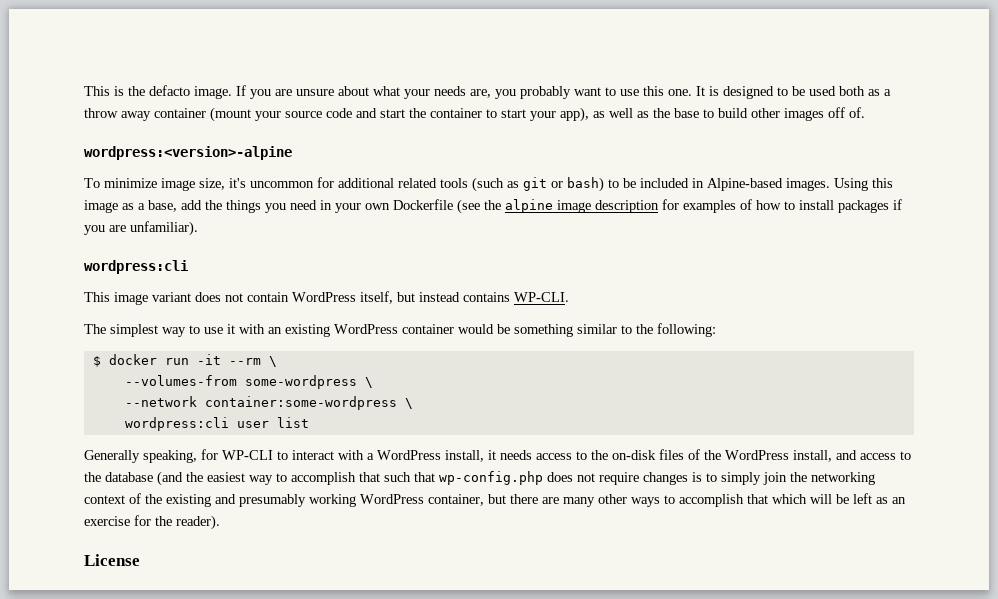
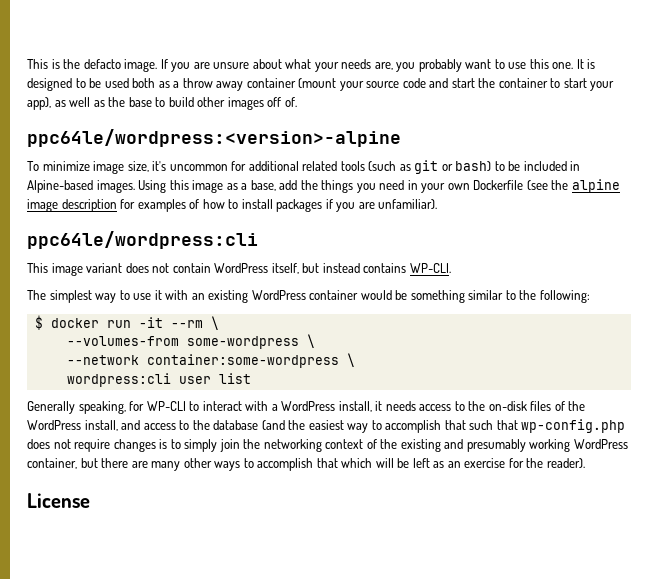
[84,146,292,160] wordpress:<version>-alpine -> [27,129,401,147] ppc64le/wordpress:<version>-alpine
[84,260,188,274] wordpress:cli -> [27,231,258,249] ppc64le/wordpress:cli

